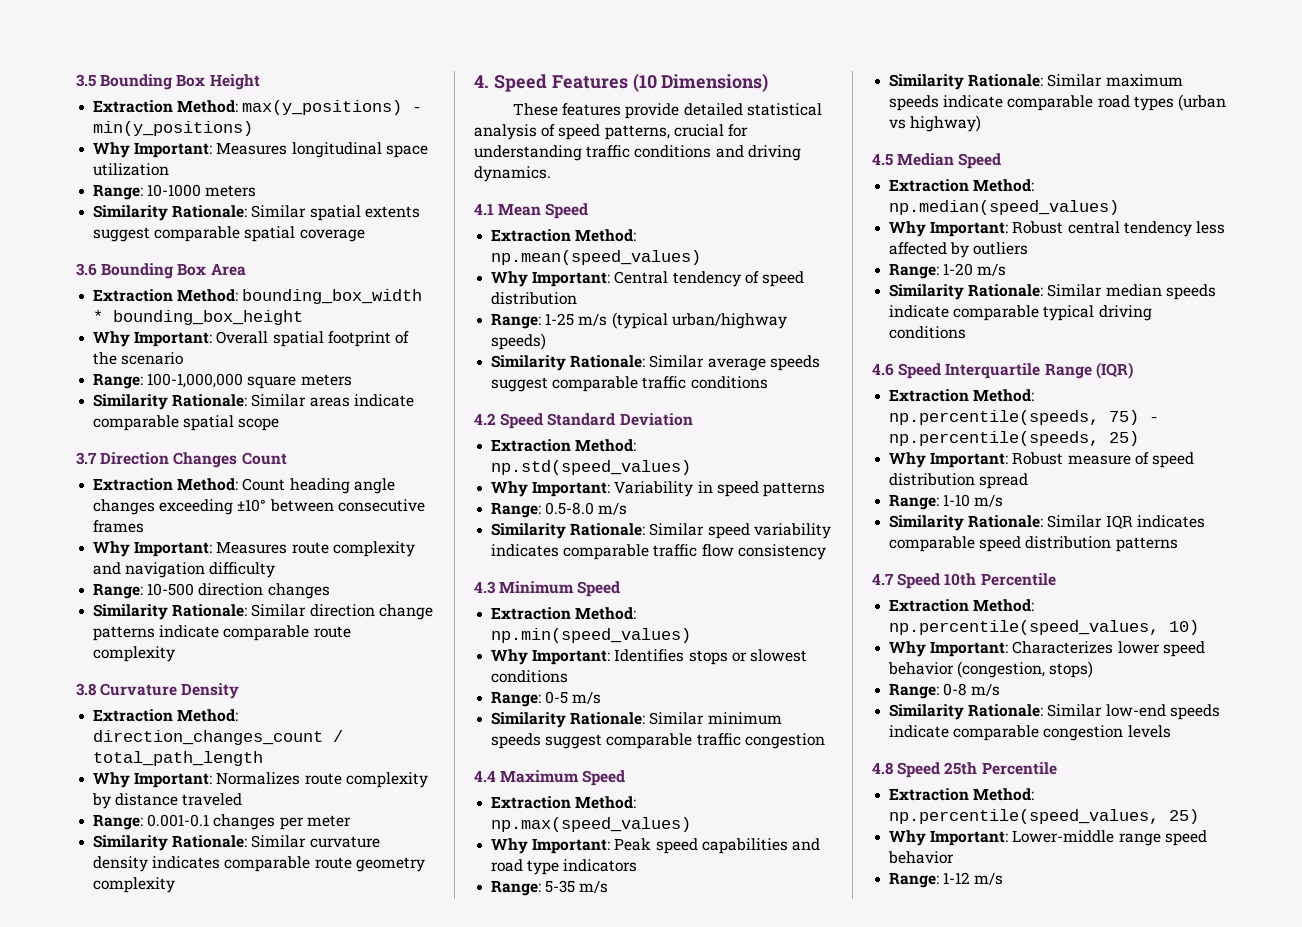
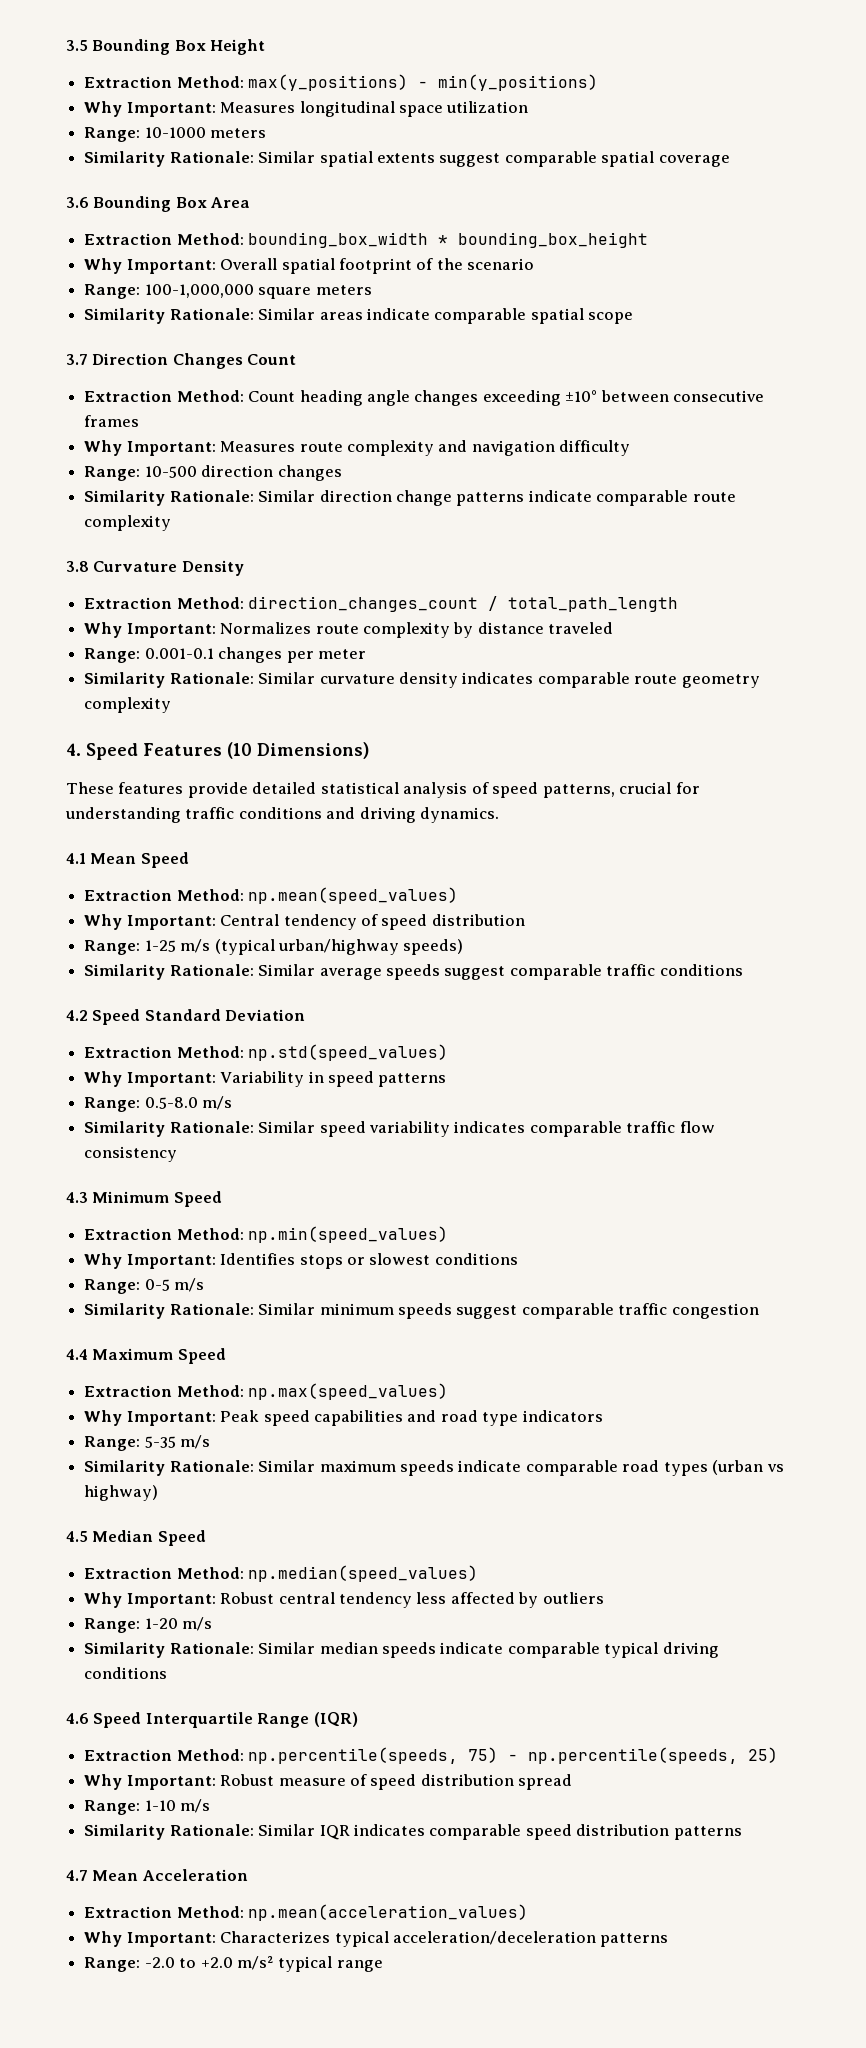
[897,573,1056,589] [889,599,1035,612] [889,620,1200,635] Speed 10th Percentile // Extraction Method: np.percentile(speed_values, 10) -> [92,1869,248,1881] [84,1904,529,1921] Mean Acceleration // Extraction Method: np.mean(acceleration_values)
[1117,641,1205,657] [888,661,1094,678] [889,683,1001,699] [889,704,1220,720] [889,725,1171,741] [872,762,1057,778] [889,788,1035,801] [889,809,1200,824] [889,830,1207,846] [888,851,955,864] [889,872,1004,888] lower speed behavior (congestion, stops) // Range: 0-8 m/s // Similarity Rationale: Similar low-end speeds indicate comparable congestion levels // 4.8 Speed 25th Percentile // Extraction Method: np.percentile(speed_values, 25) // Why Important: Lower-middle range speed behavior // Range: 1-12 m/s -> [334,1931,669,1947] [84,1956,383,1972] typical acceleration/deceleration patterns // Range: -2.0 to +2.0 m/s² typical range

